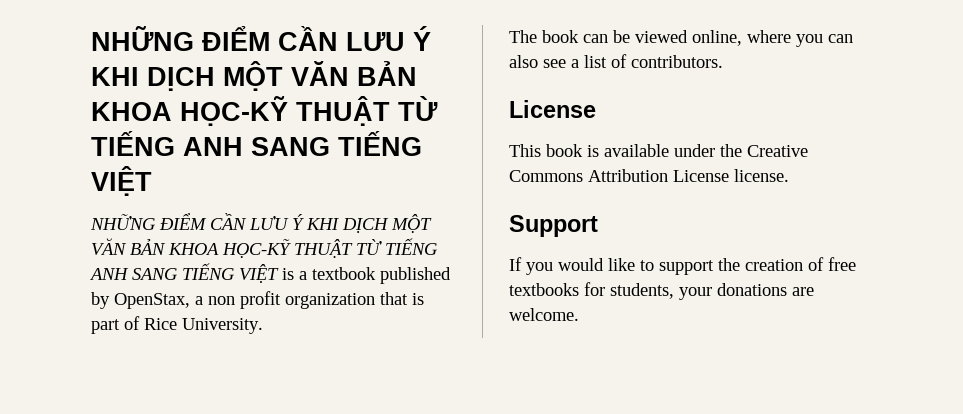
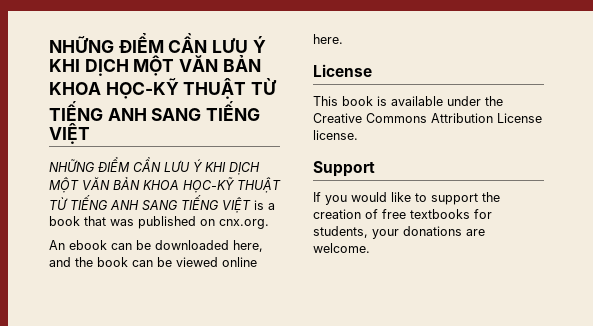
[312,267,451,284] [91,291,424,309] [91,316,263,334] [509,30,853,47] [509,54,723,68] textbook published by OpenStax, a non profit organization that is part of Rice University. // The book can be viewed online, where you can also see a list of contributors. -> [49,216,269,229] [49,240,263,252] [49,257,257,267] [313,34,343,44] book that was published on cnx.org. // An ebook can be downloaded here, and the book can be viewed online here.

